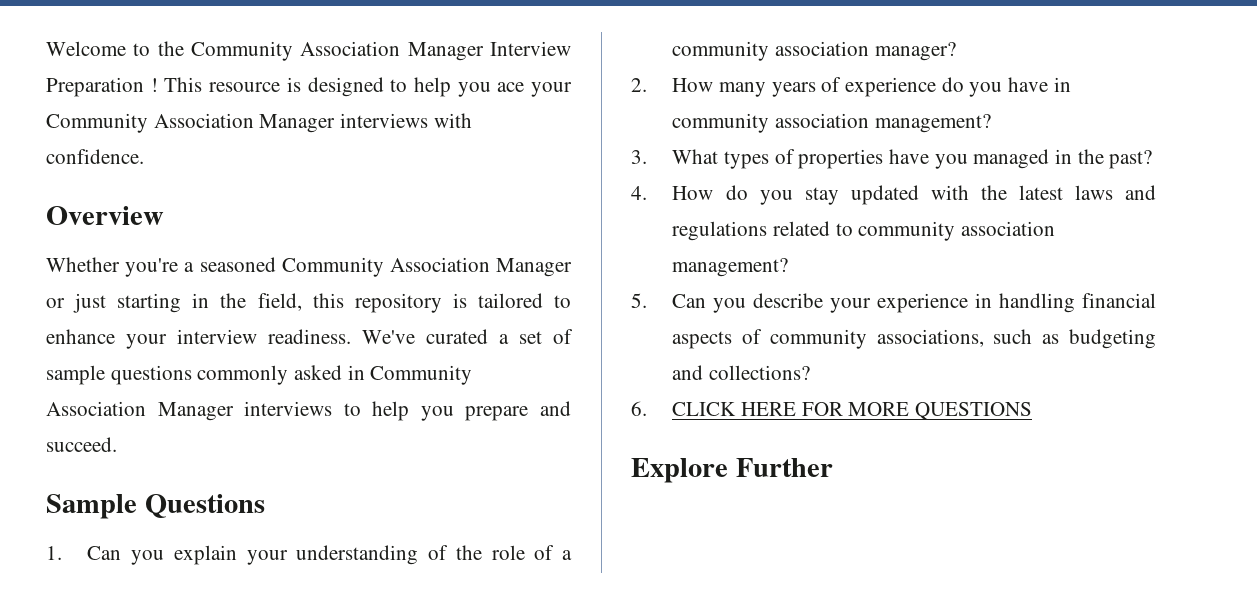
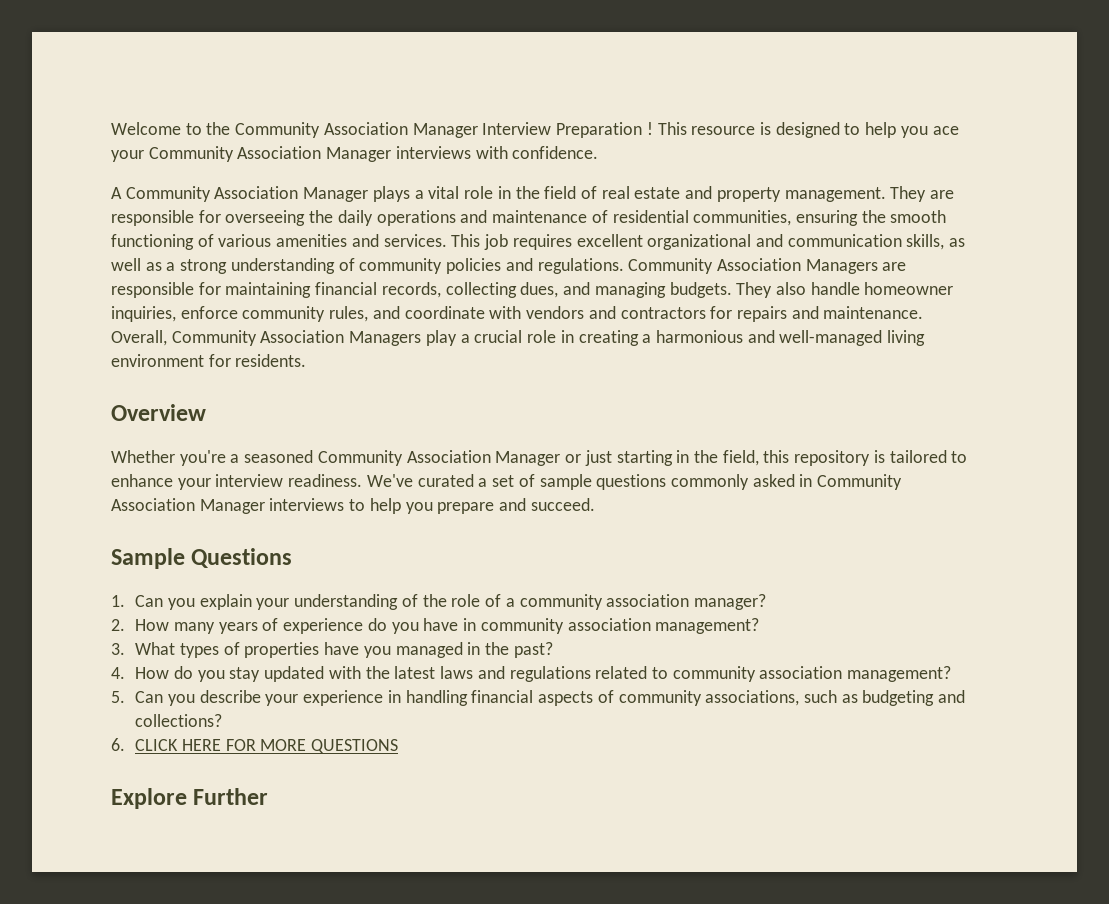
(144, 156) none -> [111,186,955,202] [111,210,947,226] [111,234,966,250] [111,258,907,274] [111,282,954,298] [111,306,924,322] [111,330,926,346] [111,354,307,367] // A Community Association Manager plays a vital role in the field of real estate and property management. They are responsible for overseeing the daily operations and maintenance of residential communities, ensuring the smooth functioning of various amenities and services. This job requires excellent organizational and communication skills, as well as a strong understanding of community policies and regulations. Community Association Managers are responsible for maintaining financial records, collecting dues, and managing budgets. They also handle homeowner inquiries, enforce community rules, and coordinate with vendors and contractors for repairs and maintenance. Overall, Community Association Managers play a crucial role in creating a harmonious and well-managed living environment for residents.

